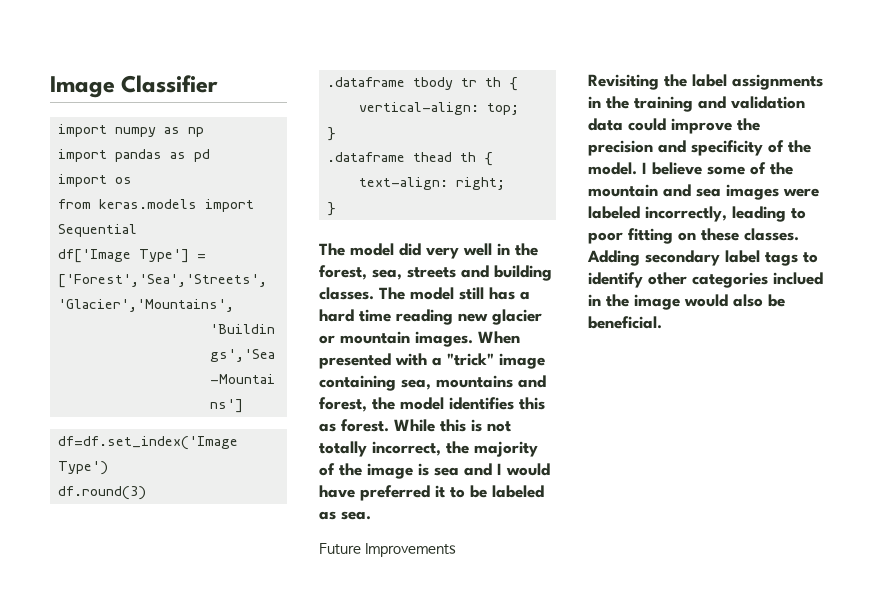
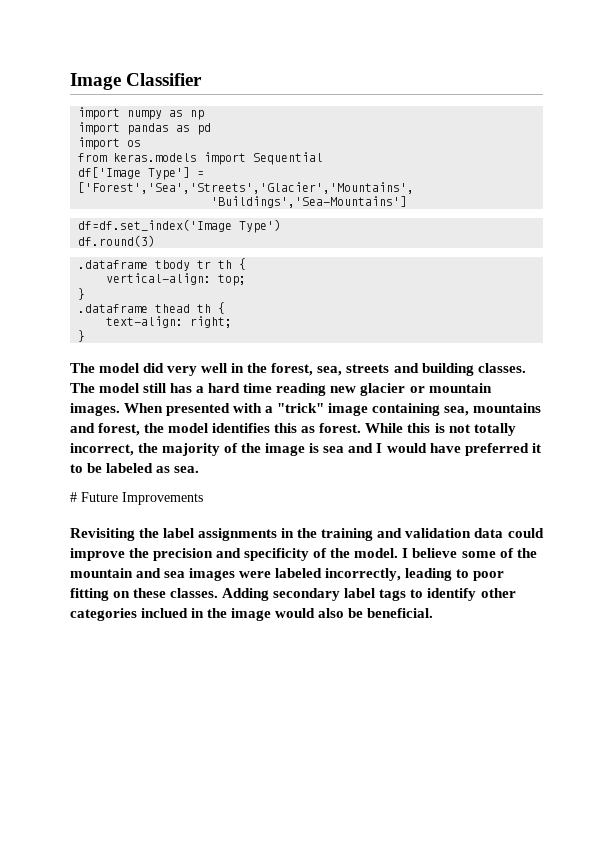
(371, 515) none -> [70,492,77,502] #

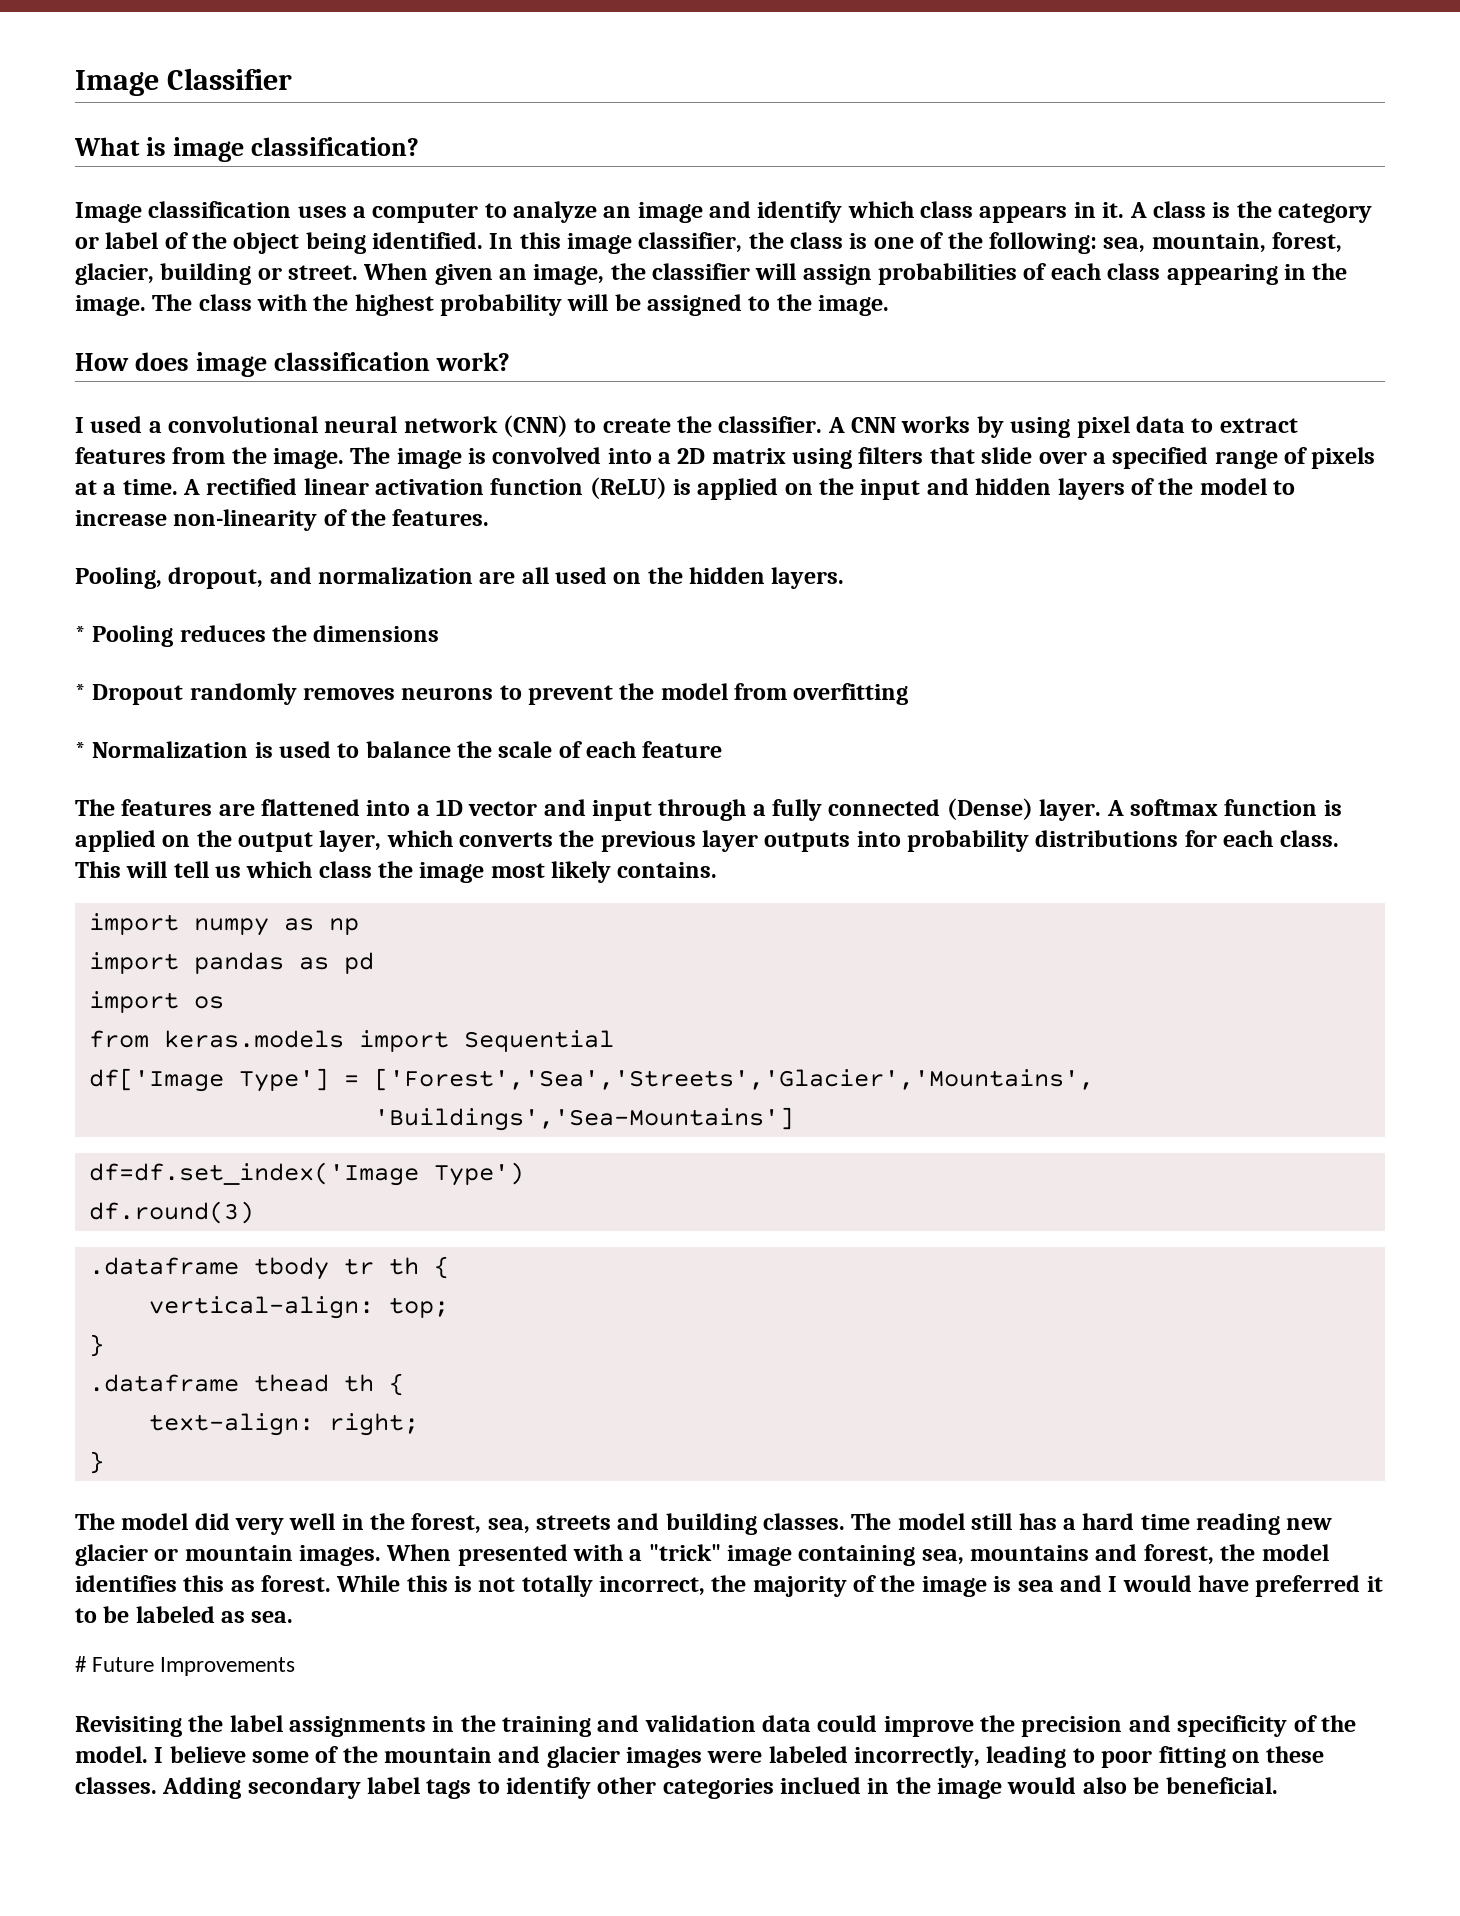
(203, 79) none -> [74,137,419,162] [75,201,1372,223] [75,232,1342,254] [75,263,1348,285] [75,294,890,316] [75,352,510,377] [75,415,1298,438] [75,447,1376,469] [75,477,1295,500] [75,509,490,531] [75,567,845,589] [75,625,440,647] [75,683,909,705] [75,741,723,758] [75,798,1342,821] [75,830,1339,852] [75,861,718,883] // What is image classification? // Image classification uses a computer to analyze an image and identify which class appears in it. A class is the category or label of the object being identified. In this image classifier, the class is one of the following: sea, mountain, forest, glacier, building or street. When given an image, the classifier will assign probabilities of each class appearing in the image. The class with the highest probability will be assigned to the image. // How does image classification work? // I used a convolutional neural network (CNN) to create the classifier. A CNN works by using pixel data to extract features from the image. The image is convolved into a 2D matrix using filters that slide over a specified range of pixels at a time. A rectified linear activation function (ReLU) is applied on the input and hidden layers of the model to increase non-linearity of the features. // Pooling, dropout, and normalization are all used on the hidden layers. // * Pooling reduces the dimensions // * Dropout randomly removes neurons to prevent the model from overfitting // * Normalization is used to balance the scale of each feature // The features are flattened into a 1D vector and input through a fully connected (Dense) layer. A softmax function is applied on the output layer, which converts the previous layer outputs into probability distributions for each class. This will tell us which class the image most likely contains.
[164,571,186,578] sea -> [546,1746,620,1768] glacier

